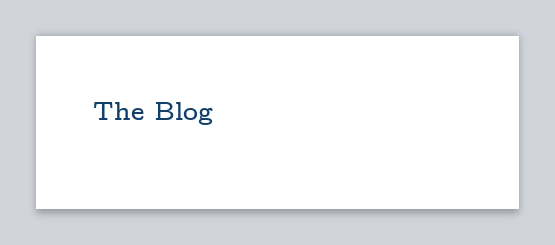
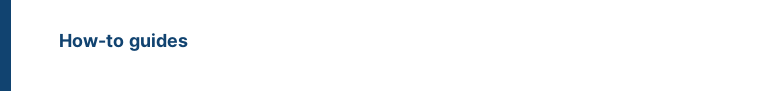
[93,102,213,125] The Blog -> [59,33,188,51] How-to guides

